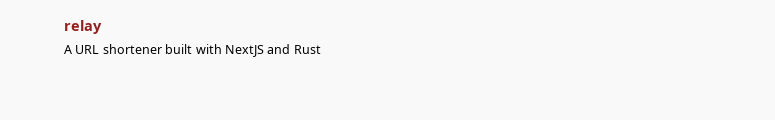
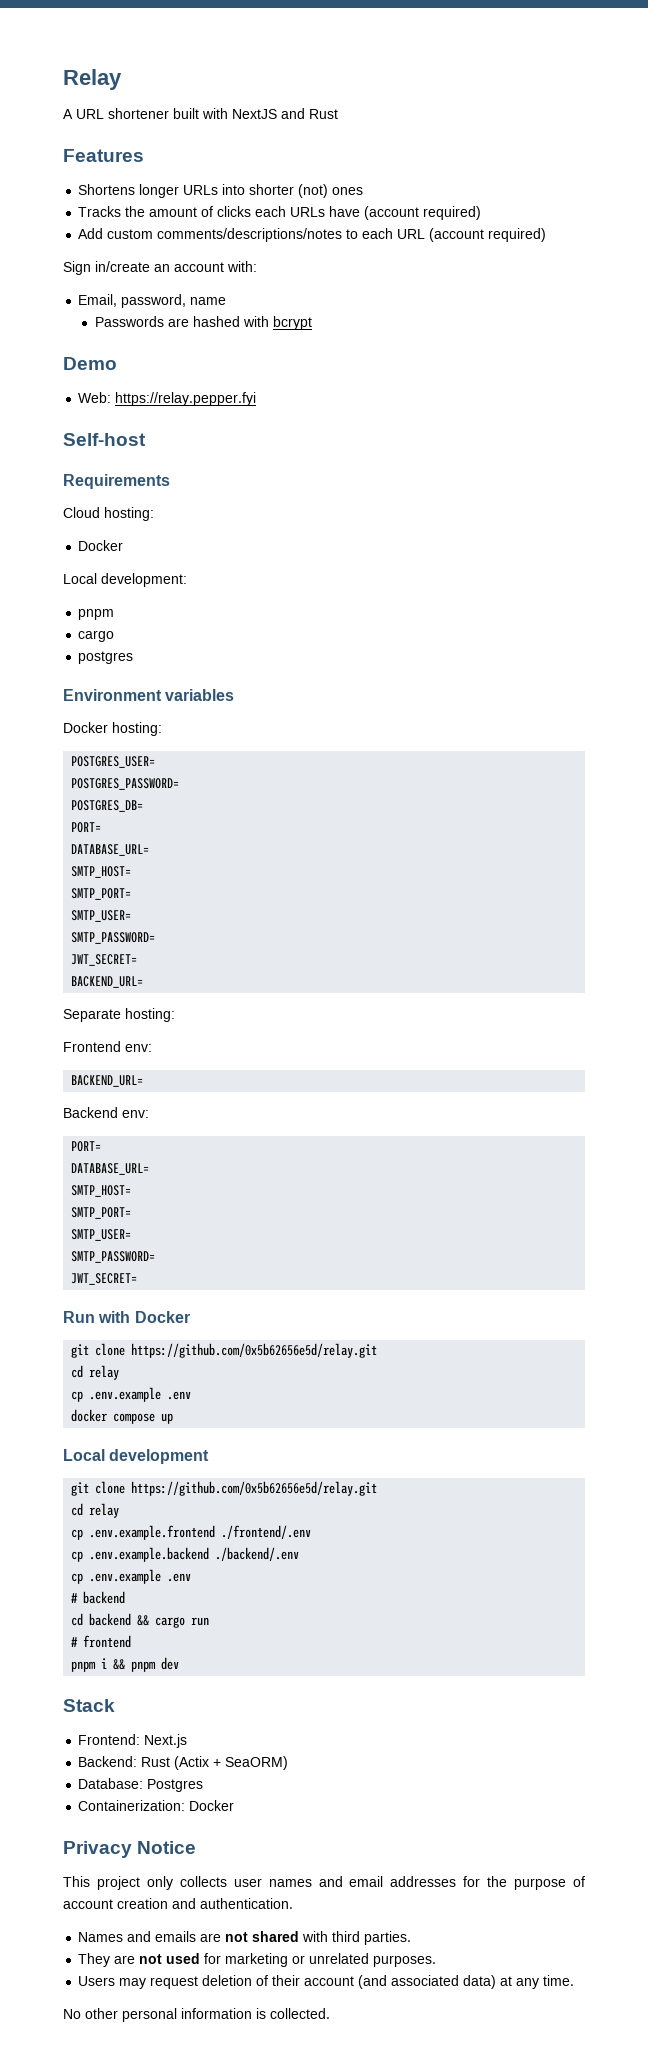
[64,20,102,34] relay -> [63,69,122,90] Relay
(321, 49) none -> [63,149,144,162] [78,184,364,198] [78,206,482,220] [78,228,547,242] [63,261,257,275] [78,294,227,308] [94,316,312,330] [63,357,117,370] [78,392,257,406] [63,433,146,446] [63,474,170,489] [63,507,154,521] [78,540,124,551] [63,573,187,587] [78,609,115,620] [78,630,115,642] [78,651,134,664] [63,689,235,701] [63,722,162,736] [71,756,156,768] [71,778,180,790] [71,800,144,812] [71,822,102,833] [71,844,150,856] [71,866,132,878] [71,888,132,900] [71,910,132,922] [71,932,156,944] [71,954,138,966] [71,976,144,988] [63,1008,175,1022] [63,1041,152,1052] [71,1075,144,1087] [63,1107,149,1118] [71,1141,102,1152] [71,1163,150,1175] [71,1185,132,1197] [71,1207,132,1219] [71,1229,132,1241] [71,1251,156,1263] [71,1273,138,1285] [63,1311,190,1323] [71,1343,378,1358] [71,1365,120,1380] [71,1387,192,1402] [71,1409,174,1424] [63,1449,210,1464] [71,1481,378,1496] [71,1503,120,1518] [71,1525,312,1540] [71,1547,300,1562] [71,1569,192,1584] [71,1591,126,1604] [71,1613,210,1628] [71,1635,132,1648] [71,1657,180,1672] [63,1699,115,1712] [78,1734,188,1748] [78,1756,289,1770] [78,1778,204,1792] [78,1800,235,1811] [63,1841,197,1858] [63,1876,586,1890] [63,1898,293,1909] [78,1931,412,1945] [78,1953,437,1967] [78,1975,575,1989] [63,2008,330,2022] // Features // Shortens longer URLs into shorter (not) ones // Tracks the amount of clicks each URLs have (account required) // Add custom comments/descriptions/notes to each URL (account required) // Sign in/create an account with: // Email, password, name // Passwords are hashed with bcrypt // Demo // Web: https://relay.pepper.fyi // Self-host // Requirements // Cloud hosting: // Docker // Local development: // pnpm // cargo // postgres // Environment variables // Docker hosting: // POSTGRES_USER= // POSTGRES_PASSWORD= // POSTGRES_DB= // PORT= // DATABASE_URL= // SMTP_HOST= // SMTP_PORT= // SMTP_USER= // SMTP_PASSWORD= // JWT_SECRET= // BACKEND_URL= // Separate hosting: // Frontend env: // BACKEND_URL= // Backend env: // PORT= // DATABASE_URL= // SMTP_HOST= // SMTP_PORT= // SMTP_USER= // SMTP_PASSWORD= // JWT_SECRET= // Run with Docker // git clone https://github.com/0x5b62656e5d/relay.git // cd relay // cp .env.example .env // docker compose up // Local development // git clone https://github.com/0x5b62656e5d/relay.git // cd relay // cp .env.example.frontend ./frontend/.env // cp .env.example.backend ./backend/.env // cp .env.example .env // # backend // cd backend && cargo run // # frontend // pnpm i && pnpm dev // Stack // Frontend: Next.js // Backend: Rust (Actix + SeaORM) // Database: Postgres // Containerization: Docker // Privacy Notice // This project only collects user names and email addresses for the purpose of account creation and authentication. // Names and emails are not shared with third parties. // They are not used for marketing or unrelated purposes. // Users may request deletion of their account (and associated data) at any time. // No other personal information is collected.

